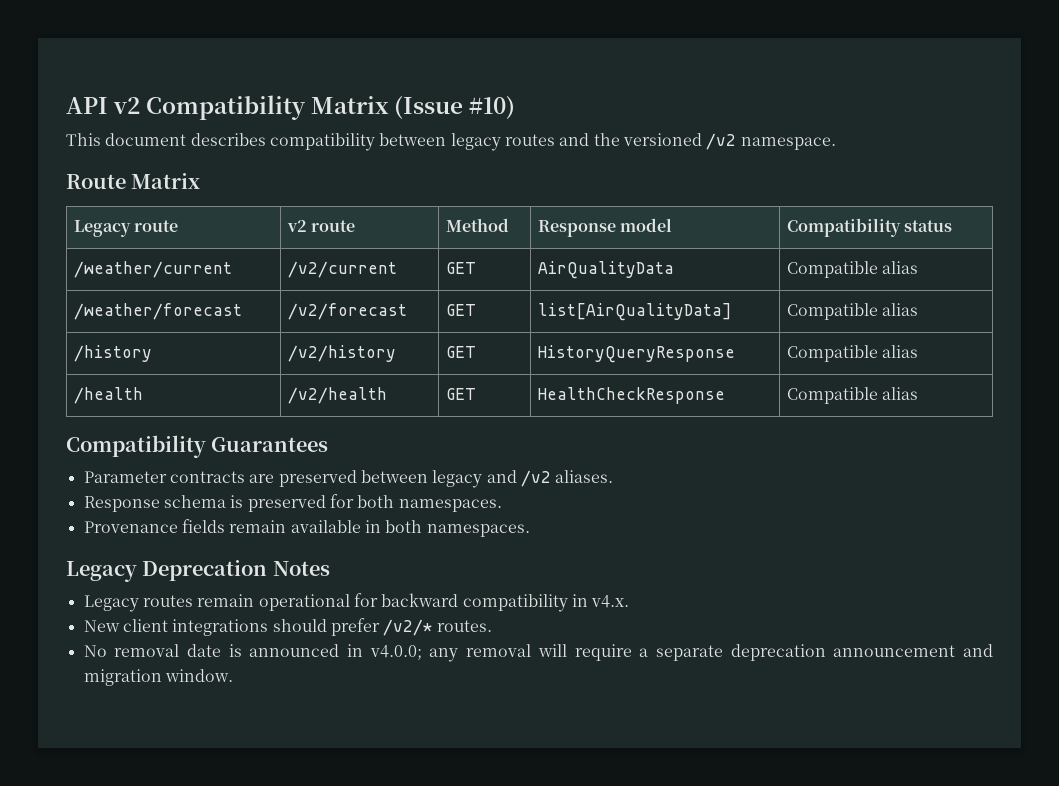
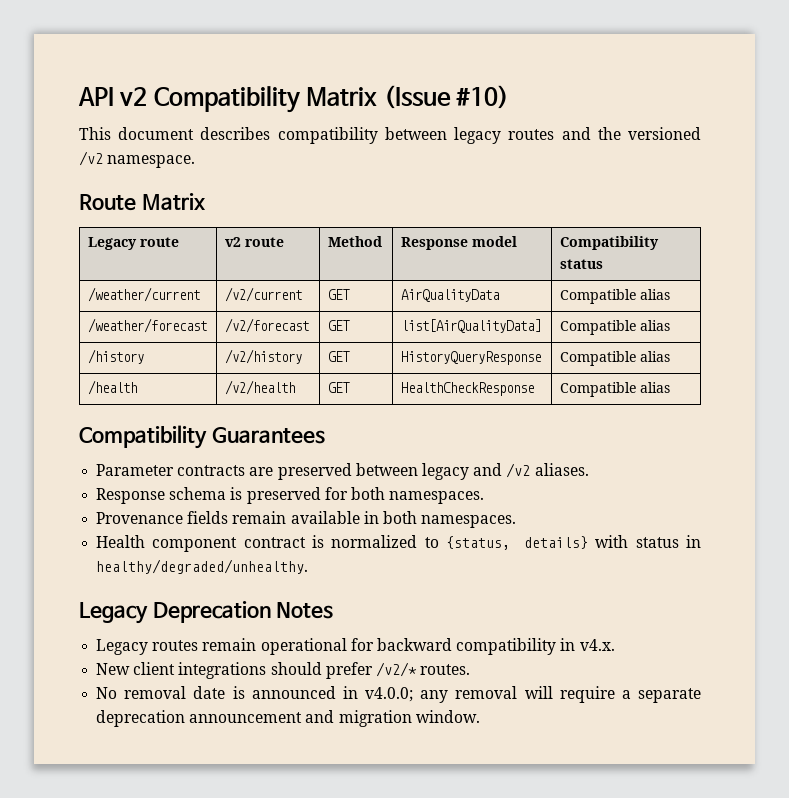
(530, 530) none -> [96,535,702,552] [96,559,309,574] // Health component contract is normalized to {status, details} with status in healthy/degraded/unhealthy.

